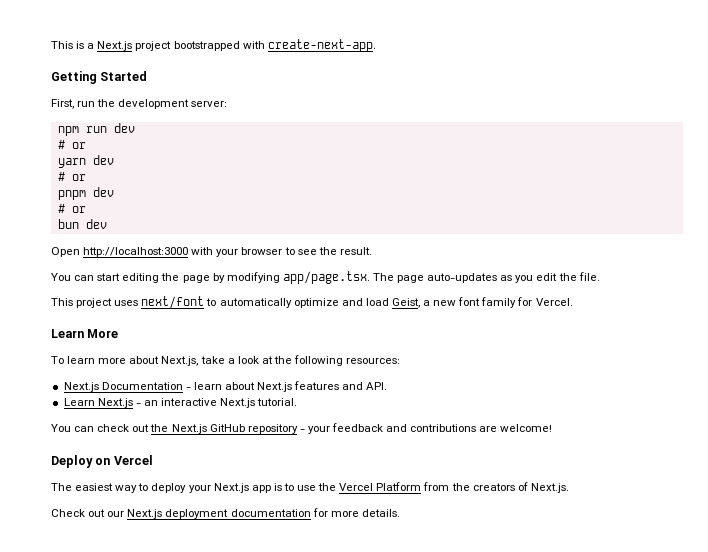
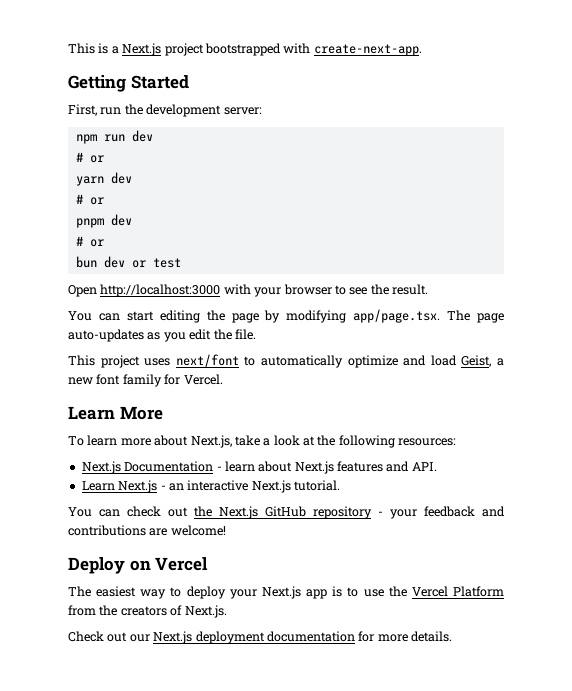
(107, 224) none -> [131,258,181,268] or test

